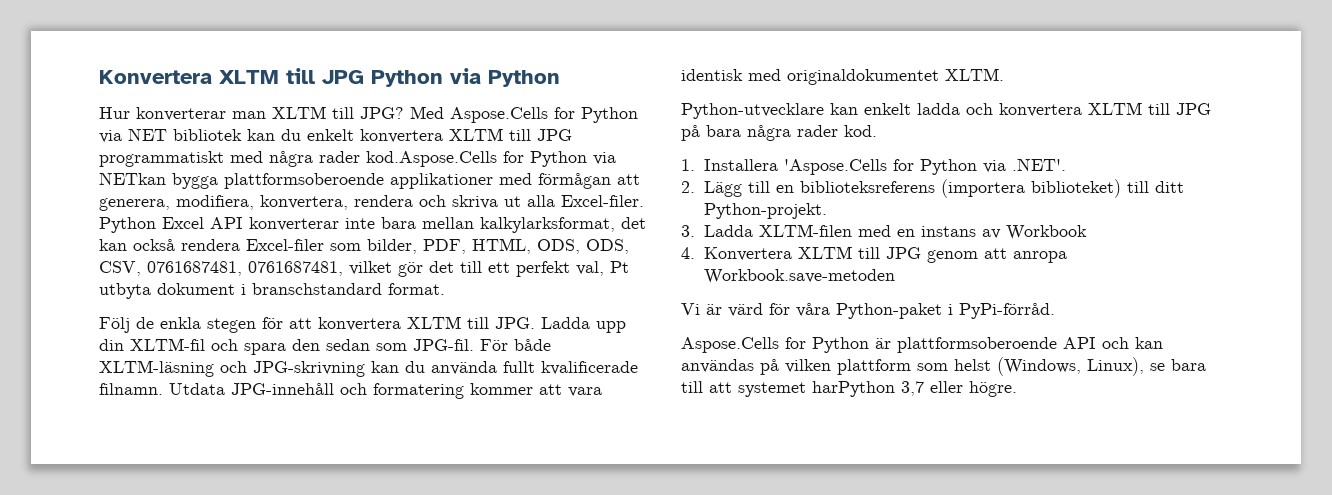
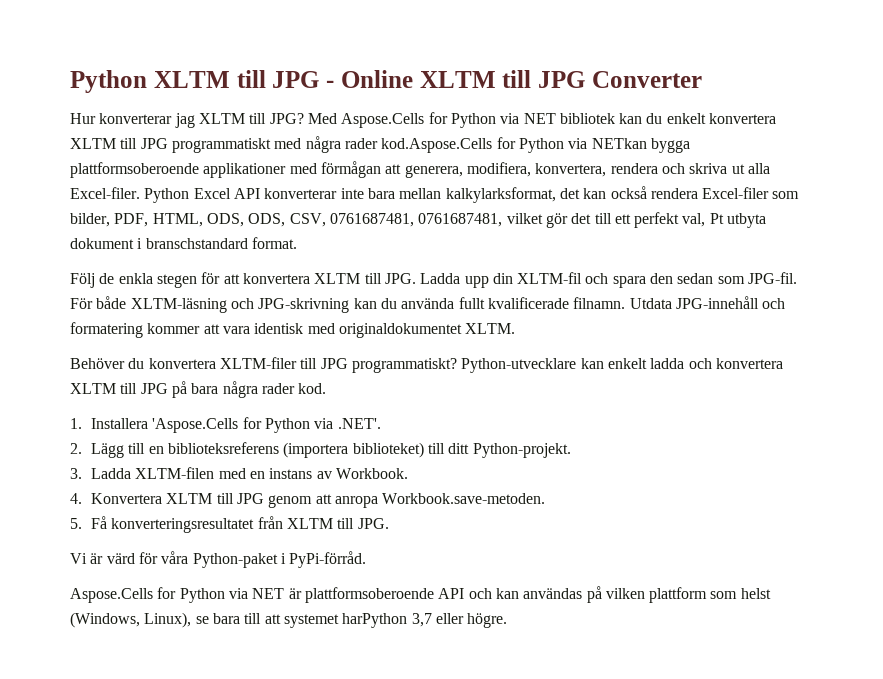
[99,68,560,87] Konvertera XLTM till JPG Python via Python -> [70,70,702,93] Python XLTM till JPG - Online XLTM till JPG Converter
[232,111,266,119] man -> [174,113,195,128] jag
(1004, 74) none -> [70,357,457,373] Behöver du konvertera XLTM-filer till JPG programmatiskt?
[1005,225,1087,240] Workbook -> [336,468,409,479] Workbook.
[703,269,895,284] Workbook.save-metoden -> [382,493,546,504] [70,516,389,533] Workbook.save-metoden. // 5. Få konverteringsresultatet från XLTM till JPG.
(869, 345) none -> [228,588,285,599] via NET

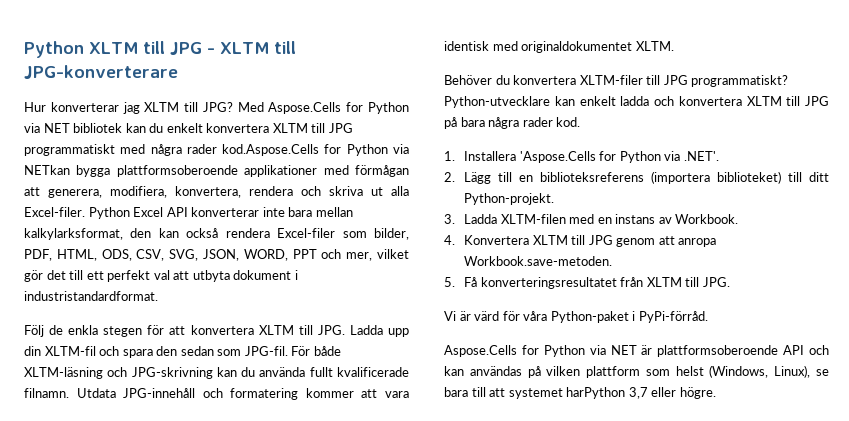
[340,70,702,88] Online XLTM till JPG Converter -> [219,41,296,54] [24,65,178,79] XLTM till JPG-konverterare
[559,188,580,199] det -> [130,228,152,238] den
[248,213,503,227] ODS, CSV, 0761687481, 0761687481, -> [136,249,373,261] CSV, SVG, JSON, WORD, PPT och mer,
[682,213,724,227] val, Pt -> [153,270,190,280] val att
[145,237,297,249] branschstandard format. -> [24,291,158,301] industristandardformat.

